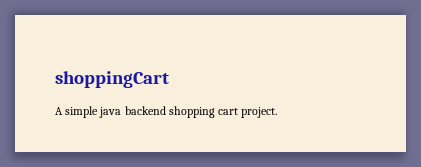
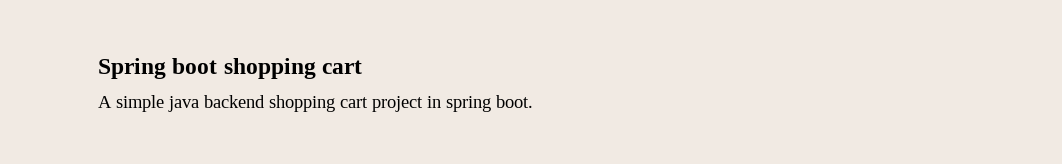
[55,71,169,88] shoppingCart -> [98,58,363,79] Spring boot shopping cart
[241,107,278,118] project. -> [372,95,533,112] project in spring boot.

